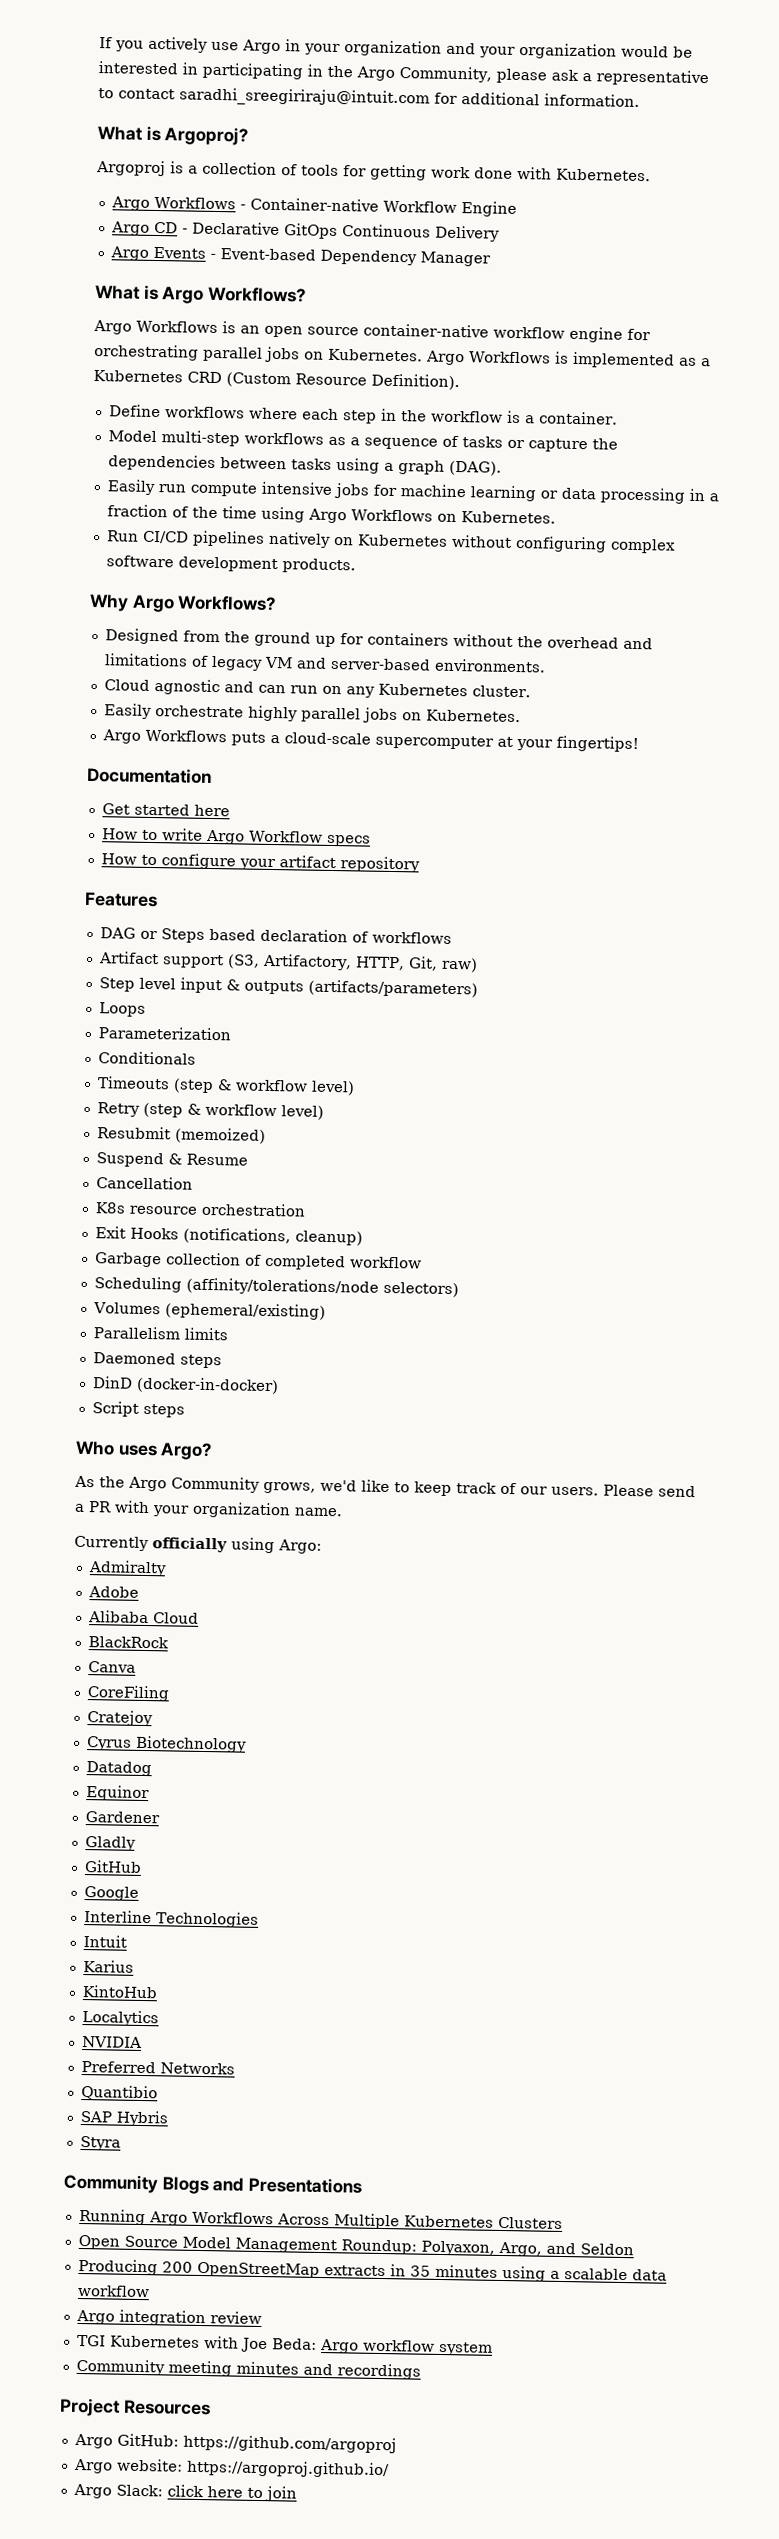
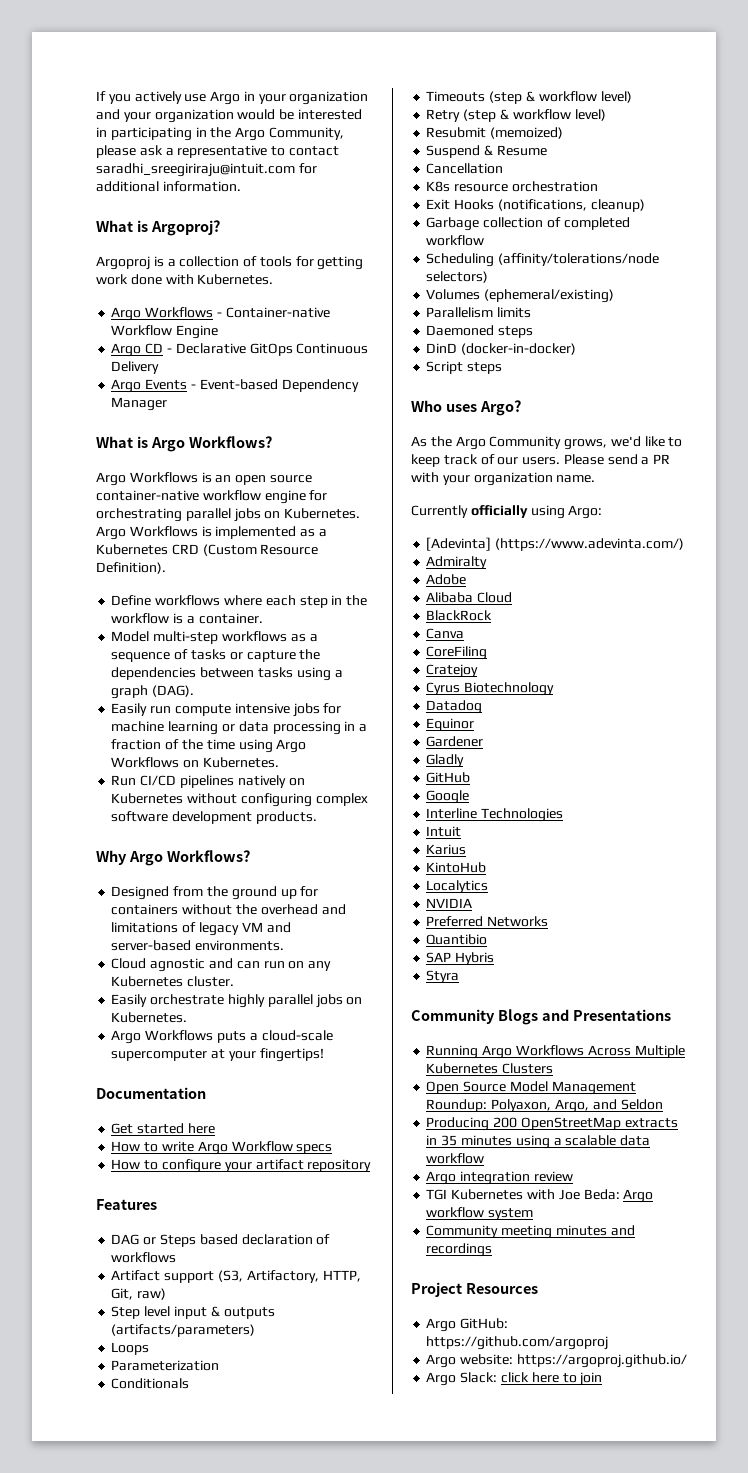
(322, 1546) none -> [426,537,685,551] // [Adevinta] (https://www.adevinta.com/)

